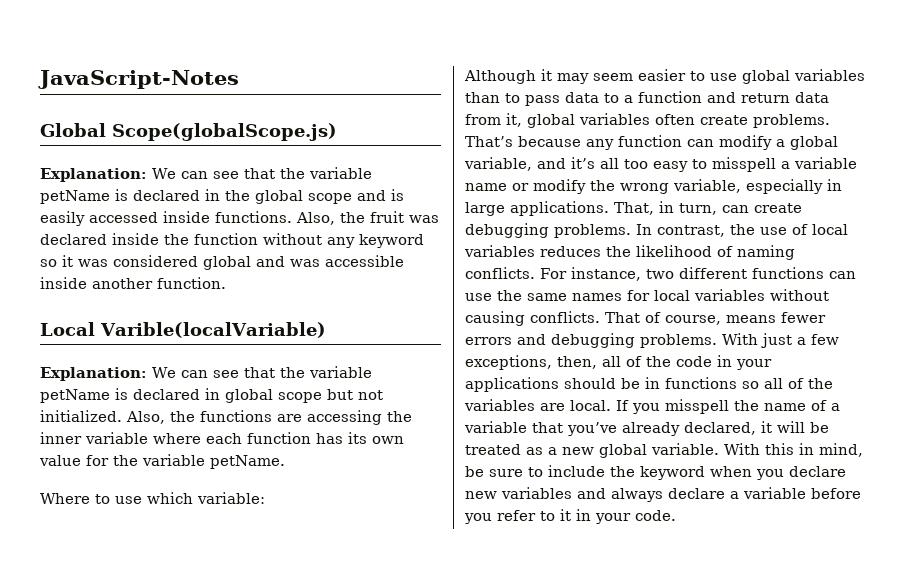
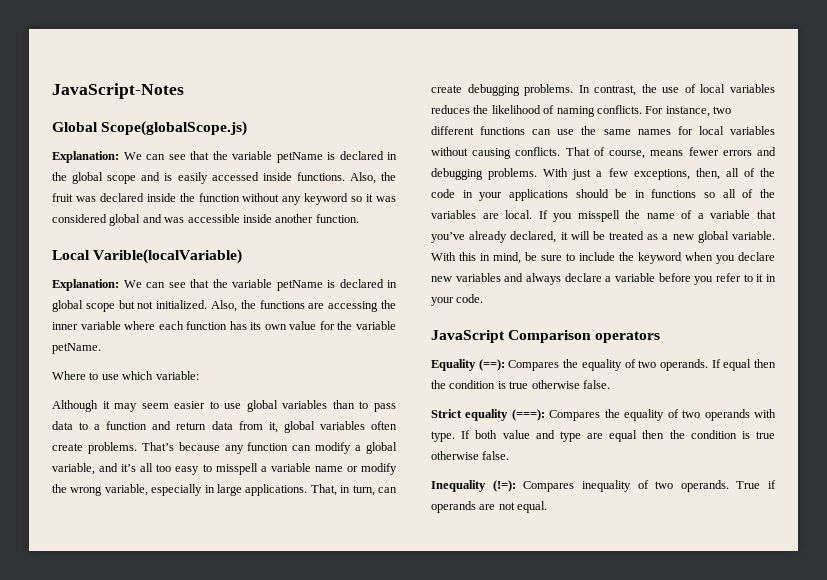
(676, 515) none -> [431,330,661,343] [431,359,776,371] [431,380,610,389] [431,409,776,421] [431,430,775,442] [431,451,510,460] [431,480,776,492] [431,501,548,513] // JavaScript Comparison operators // Equality (==): Compares the equality of two operands. If equal then the condition is true otherwise false. // Strict equality (===): Compares the equality of two operands with type. If both value and type are equal then the condition is true otherwise false. // Inequality (!=): Compares inequality of two operands. True if operands are not equal.

